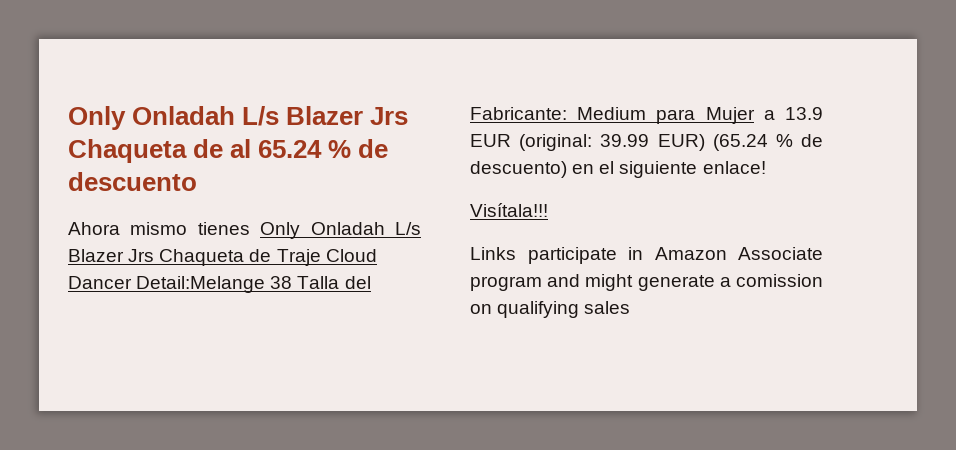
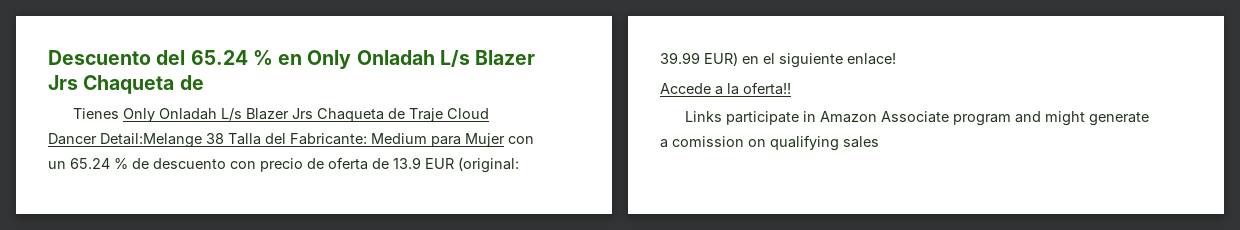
[68,106,409,130] [68,139,389,163] [68,172,197,191] [68,222,250,235] Only Onladah L/s Blazer Jrs Chaqueta de al 65.24 % de descuento // Ahora mismo tienes -> [48,50,536,69] [48,75,204,94] [73,108,120,119] Descuento del 65.24 % en Only Onladah L/s Blazer Jrs Chaqueta de // Tienes
[763,110,775,120] a -> [508,136,534,144] [48,157,389,172] con un 65.24 % de descuento con precio de oferta de
[712,134,823,151] [470,161,567,178] (65.24 % de descuento) -> (738, 59) none
[470,203,548,217] Visítala!!! -> [660,82,791,95] Accede a la oferta!!

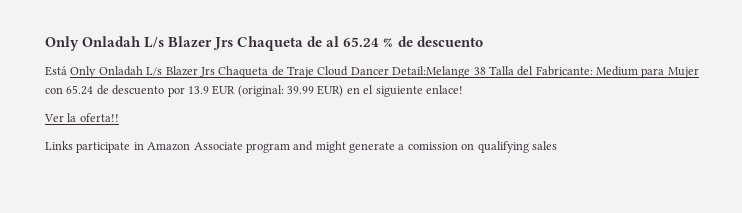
[48,50,536,69] [48,75,204,94] [73,108,120,119] Descuento del 65.24 % en Only Onladah L/s Blazer Jrs Chaqueta de // Tienes -> [45,36,483,51] [45,66,67,76] Only Onladah L/s Blazer Jrs Chaqueta de al 65.24 % de descuento // Está
[48,157,389,172] un 65.24 % de descuento con precio de oferta de -> [66,85,185,97] 65.24 de descuento por
[660,83,723,95] Accede a -> [44,114,64,122] Ver

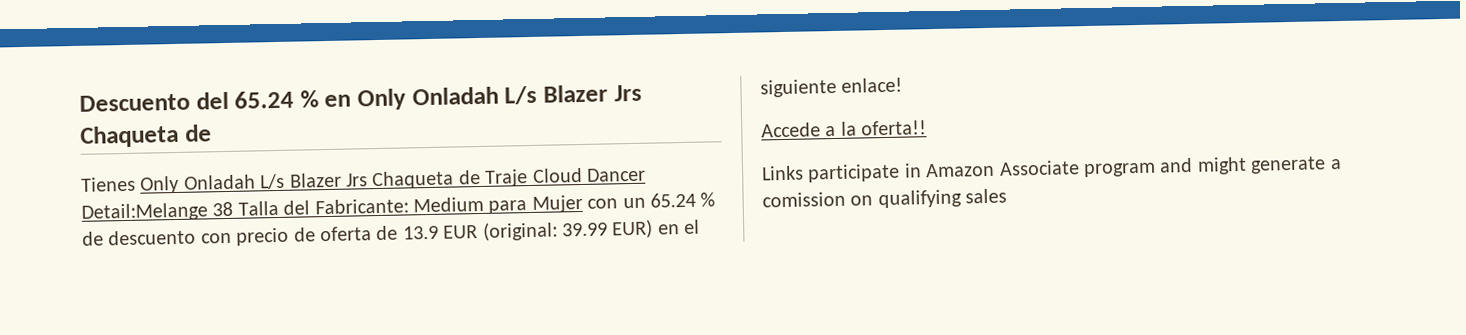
[45,36,483,51] [45,66,67,76] Only Onladah L/s Blazer Jrs Chaqueta de al 65.24 % de descuento // Está -> [79,84,642,112] [80,124,212,148] [81,176,136,192] Descuento del 65.24 % en Only Onladah L/s Blazer Jrs Chaqueta de // Tienes
[66,85,185,97] 65.24 de descuento por -> [622,192,716,209] [82,225,399,246] un 65.24 % de descuento con precio de oferta de
[44,114,64,122] Ver -> [761,122,837,138] Accede a

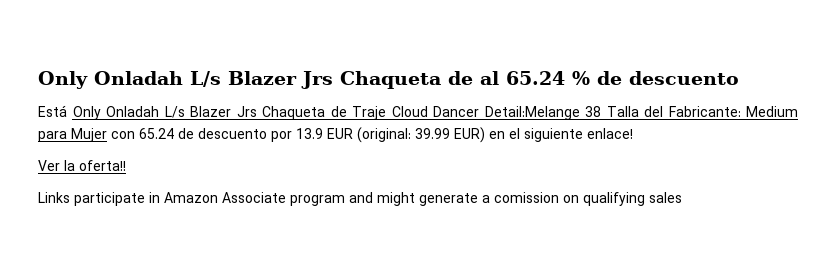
[79,84,642,112] [80,124,212,148] [81,176,136,192] Descuento del 65.24 % en Only Onladah L/s Blazer Jrs Chaqueta de // Tienes -> [38,71,739,89] [38,105,67,117] Only Onladah L/s Blazer Jrs Chaqueta de al 65.24 % de descuento // Está
[622,192,716,209] [82,225,399,246] un 65.24 % de descuento con precio de oferta de -> [139,128,292,142] 65.24 de descuento por
[761,122,837,138] Accede a -> [38,160,60,171] Ver

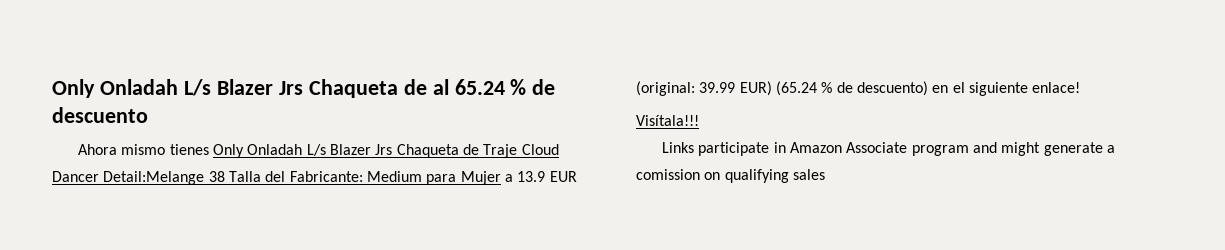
[38,105,67,117] Está -> [78,144,209,155] Ahora mismo tienes
[111,128,292,142] con 65.24 de descuento por -> [504,174,513,182] a
(485, 135) none -> [775,81,928,96] (65.24 % de descuento)
[38,160,126,171] Ver la oferta!! -> [636,115,699,126] Visítala!!!

